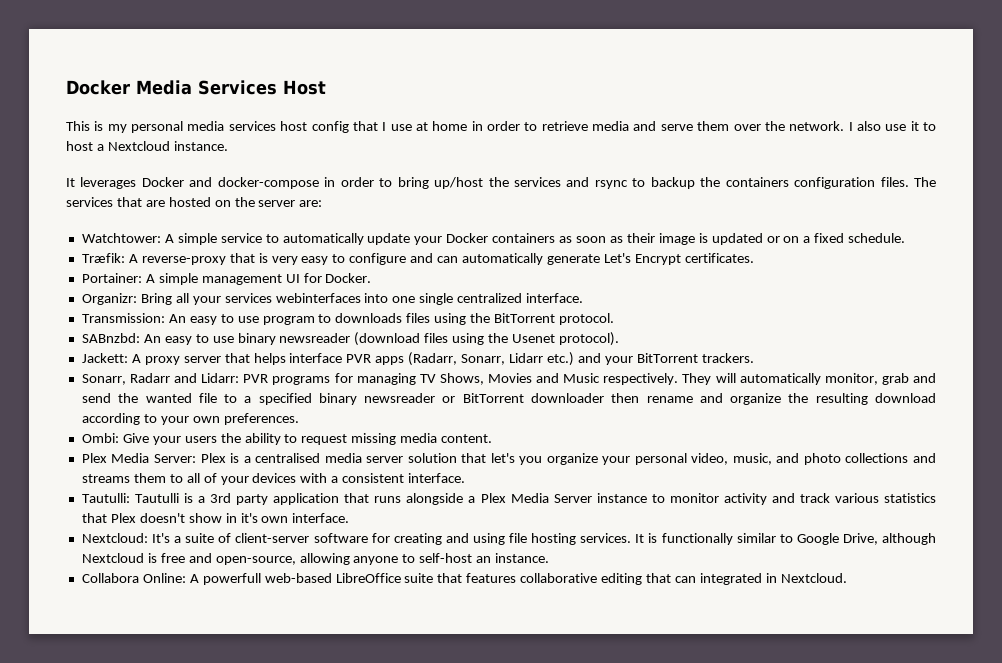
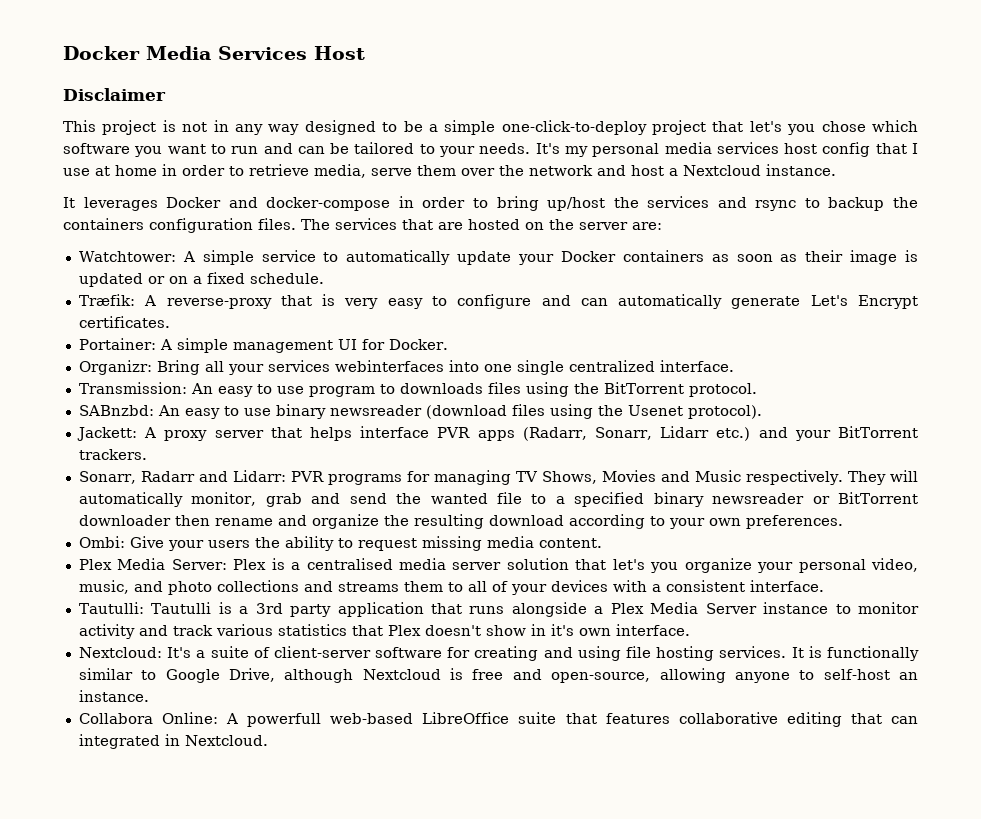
(326, 87) none -> [63,88,166,101] // Disclaimer
[94,121,104,131] is -> [102,120,919,135] [63,142,560,157] project is not in any way designed to be a simple one-click-to-deploy project that let's you chose which software you want to run and can be tailored to your needs. It's
[592,121,657,131] media and -> [314,164,366,178] media,
[789,121,937,131] network. I also use it to -> [529,165,626,176] network and

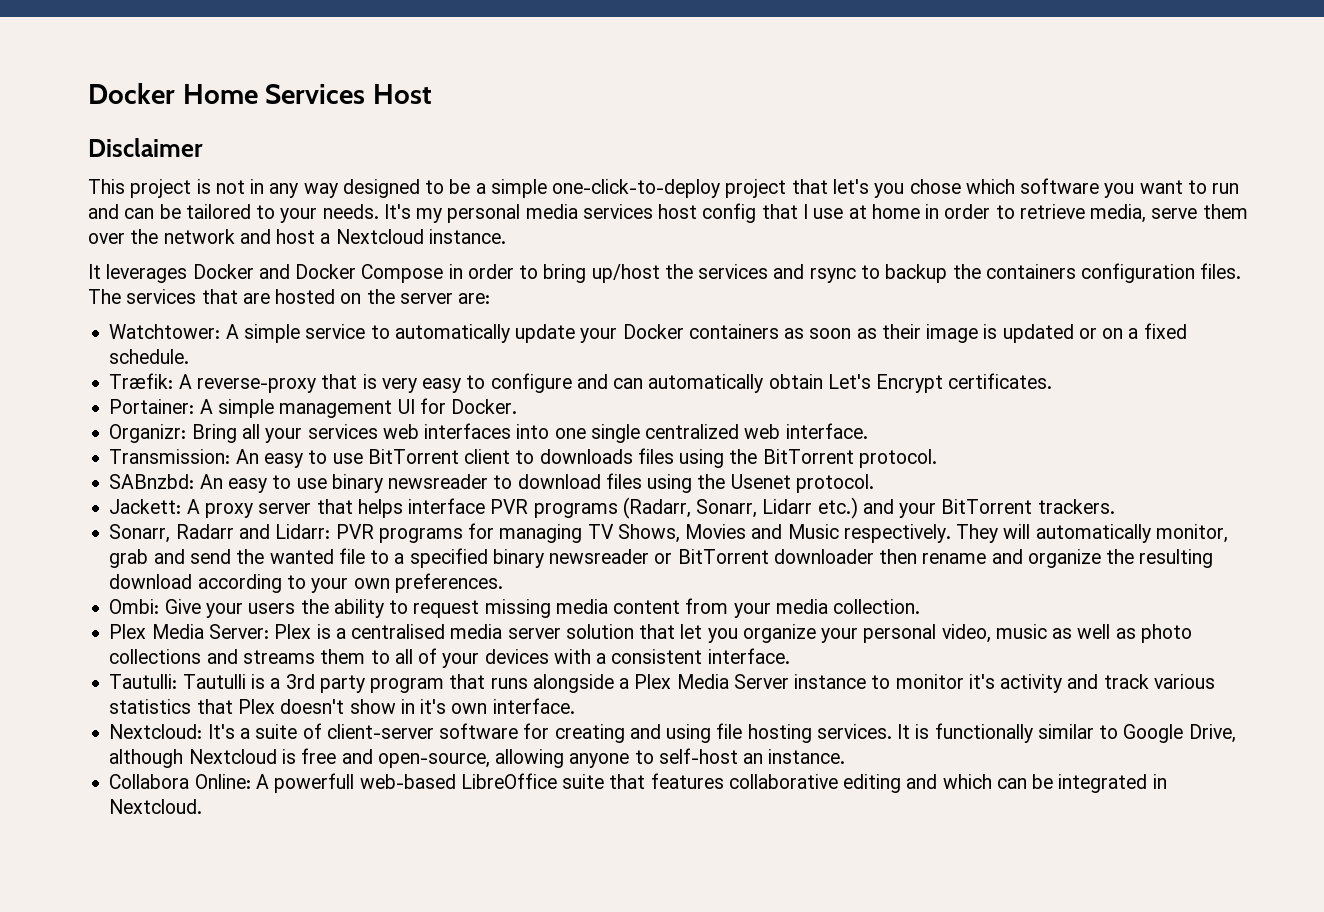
[63,46,211,60] Docker Media -> [88,83,258,104] Docker Home
[266,197,391,211] docker-compose -> [295,264,444,283] Docker Compose
[731,296,801,309] generate -> [768,374,823,389] obtain
[334,360,444,372] webinterfaces -> [382,423,512,439] web interfaces
(655, 366) none -> [744,424,781,439] web
[308,386,375,397] program -> [367,449,511,464] BitTorrent client
[425,405,507,419] (download -> [493,474,601,489] to download
[687,405,762,419] protocol). -> [795,474,874,493] protocol.
[477,430,515,441] apps -> [533,503,618,518] programs
[538,538,602,548] content. -> [613,598,921,618] content from your media collection.
[612,559,645,570] let's -> [680,624,703,639] let
[78,580,163,594] music, and -> [995,624,1136,639] music as well as
[337,602,424,617] application -> [370,678,445,693] program
(919, 608) none -> [968,674,995,689] it's
[850,713,918,724] that can -> [906,774,1054,789] and which can be

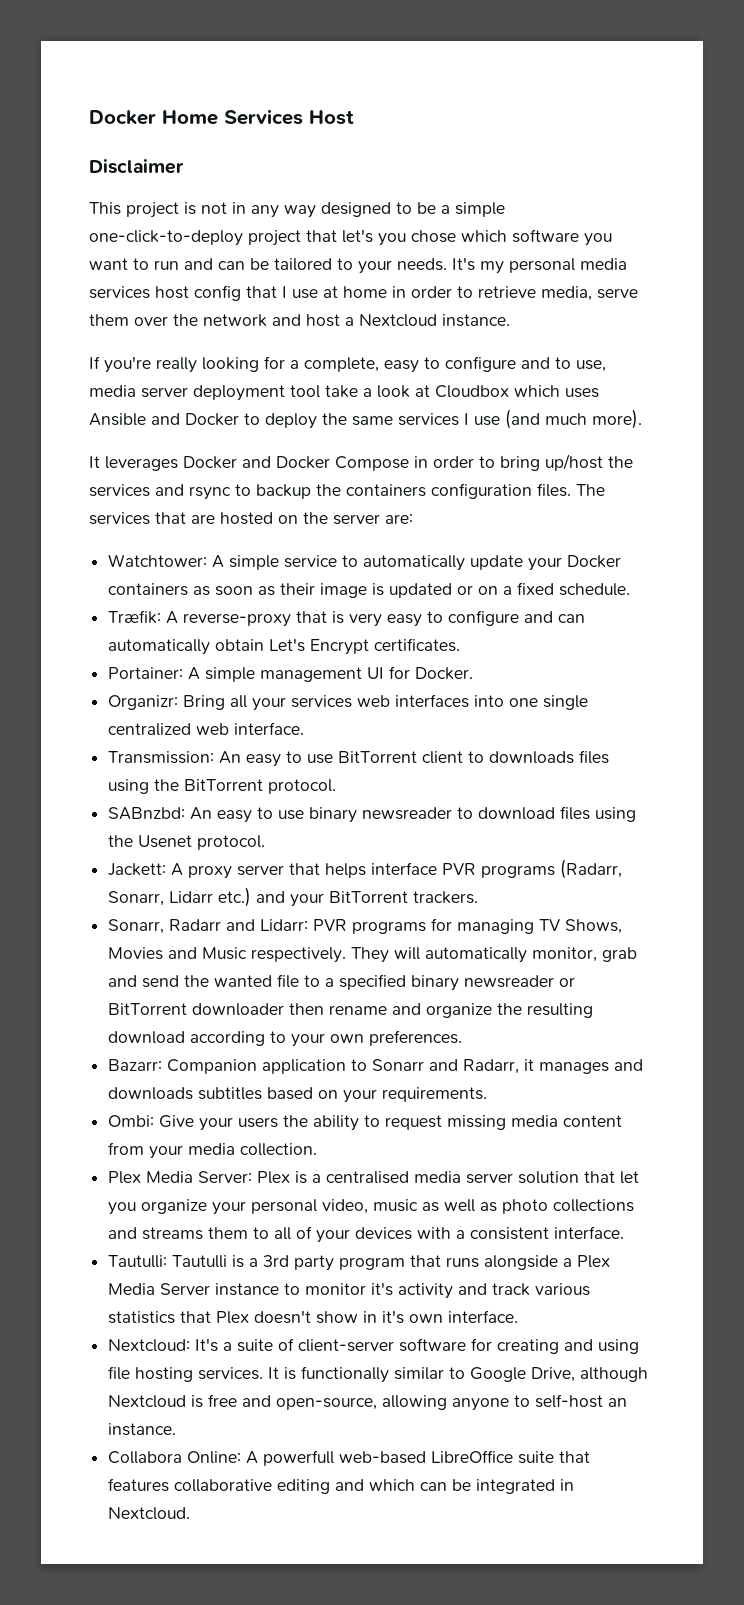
(506, 236) none -> [89,356,606,373] [89,385,599,401] [89,409,642,429] // If you're really looking for a complete, easy to configure and to use, media server deployment tool take a look at Cloudbox which uses Ansible and Docker to deploy the same services I use (and much more).
(503, 583) none -> [108,1059,644,1074] [108,1087,488,1103] // Bazarr: Companion application to Sonarr and Radarr, it manages and downloads subtitles based on your requirements.

